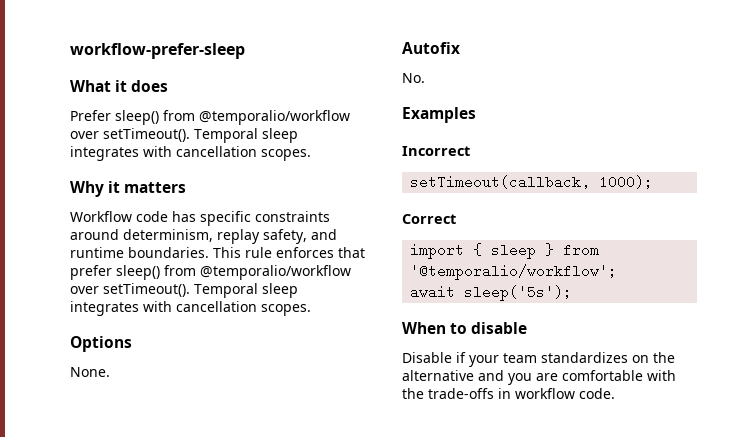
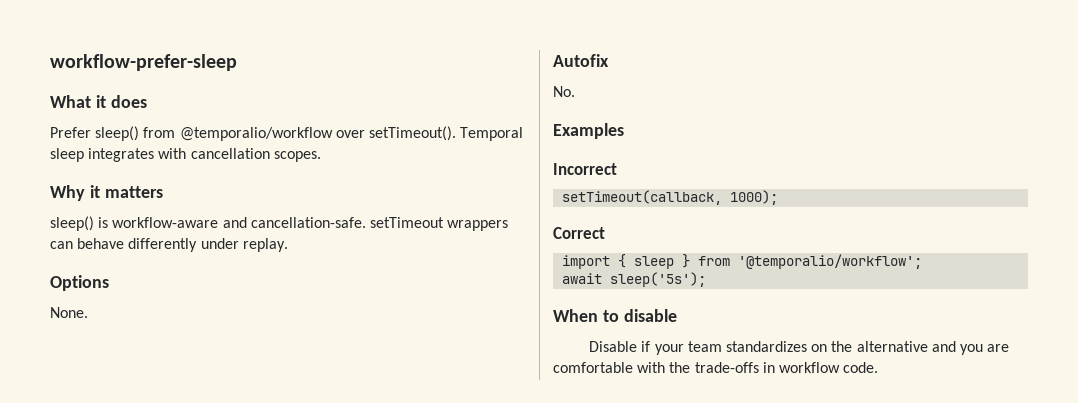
[70,211,330,226] [70,229,337,244] [70,247,365,258] [70,265,351,280] [70,283,298,298] [70,301,311,316] Workflow code has specific constraints around determinism, replay safety, and runtime boundaries. This rule enforces that prefer sleep() from @temporalio/workflow over setTimeout(). Temporal sleep integrates with cancellation scopes. -> [50,216,509,231] [50,238,288,252] sleep() is workflow-aware and cancellation-safe. setTimeout wrappers can behave differently under replay.

